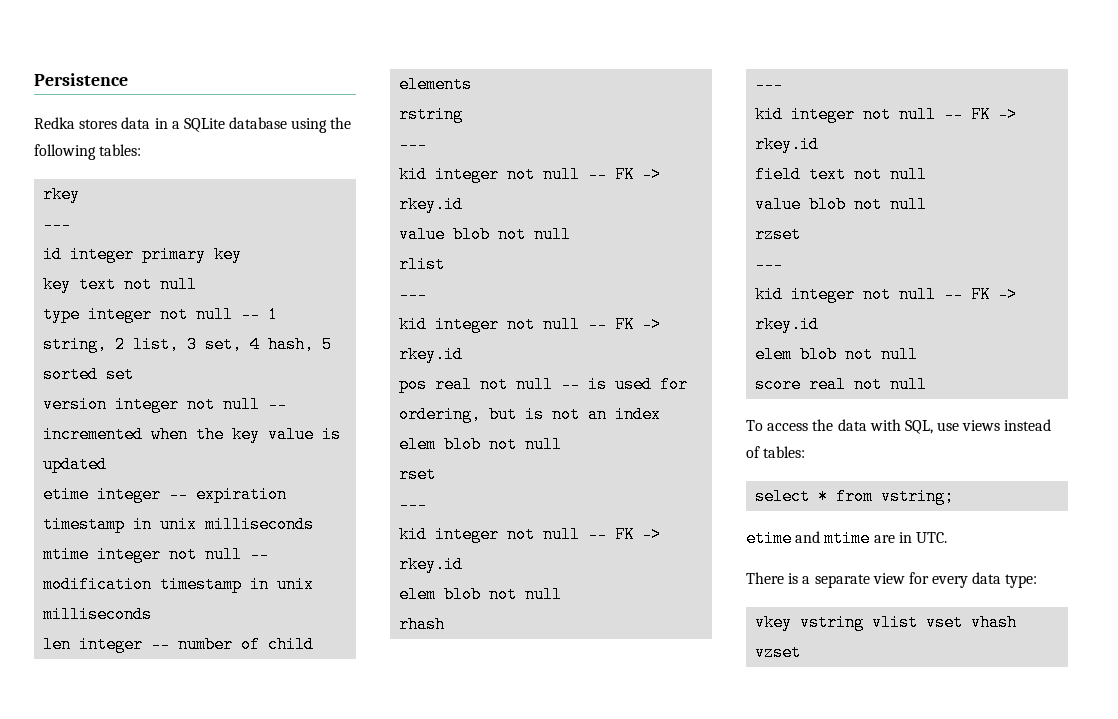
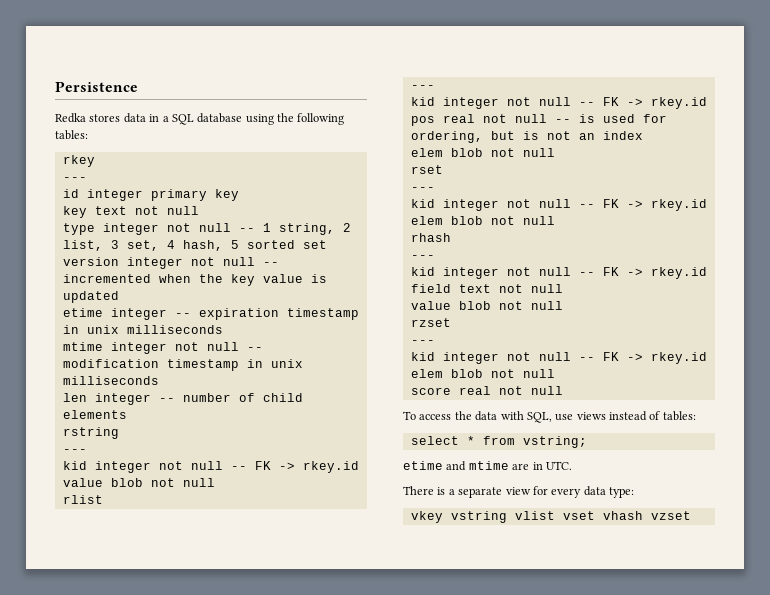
[183,118,225,132] SQLite -> [171,114,194,125] SQL

